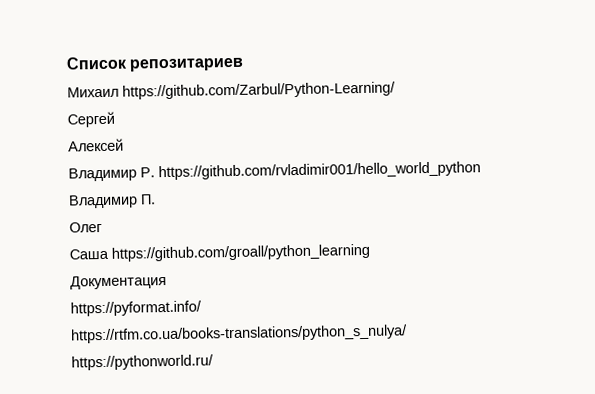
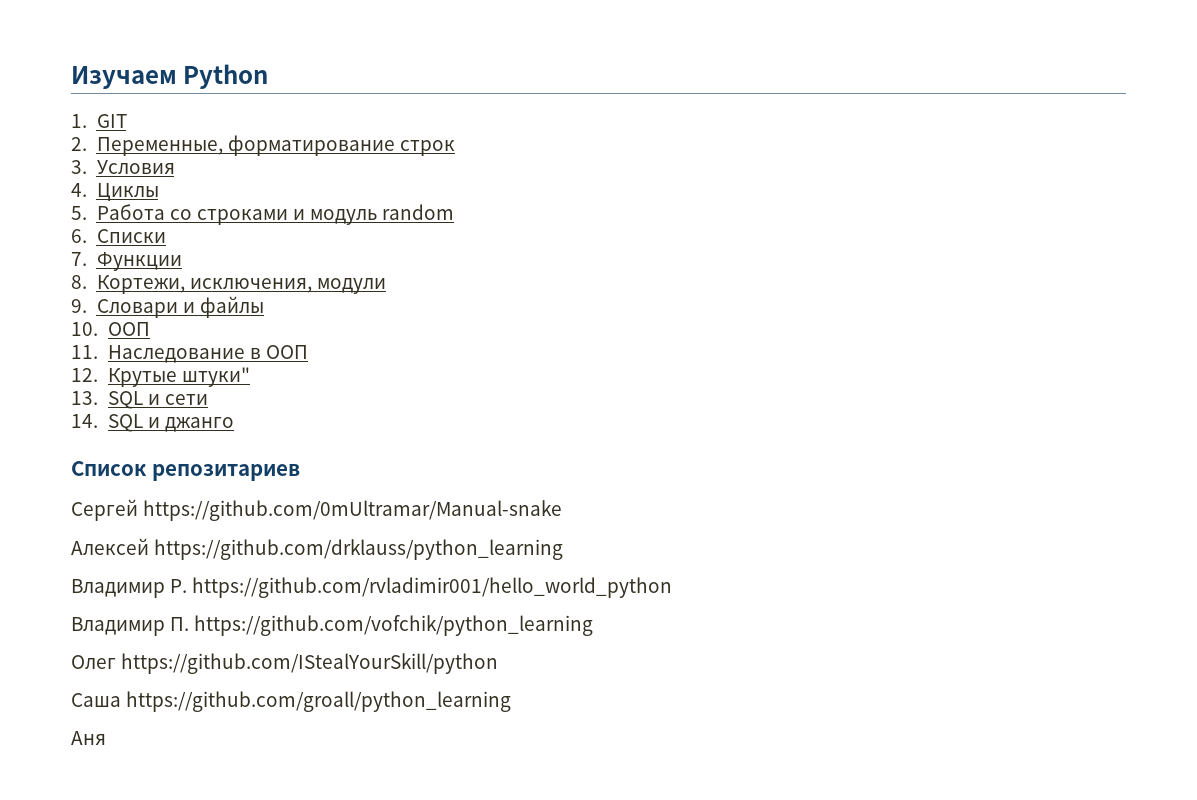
(66, 63) none -> [71,64,269,89] [71,114,127,128] [71,135,455,156] [71,160,175,174] [71,183,159,201] [71,204,455,225] [71,229,166,243] [71,252,182,271] [71,275,386,294] [71,296,264,318] [71,322,150,336] [71,345,308,363] [71,367,250,387] [71,391,208,409] [71,414,234,432] Изучаем Python // 1. GIT // 2. Переменные, форматирование строк // 3. Условия // 4. Циклы // 5. Работа со строками и модуль random // 6. Списки // 7. Функции // 8. Кортежи, исключения, модули // 9. Словари и файлы // 10. ООП // 11. Наследование в ООП // 12. Крутые штуки" // 13. SQL и сети // 14. SQL и джанго //
[67,81,396,100] // Михаил https://github.com/Zarbul/Python-Learning/ -> (300, 472) none
(115, 119) none -> [143,500,563,521] https://github.com/0mUltramar/Manual-snake
(124, 145) none -> [154,539,564,560] https://github.com/drklauss/python_learning
(156, 199) none -> [194,615,594,636] https://github.com/vofchik/python_learning
(102, 227) none -> [121,653,499,674] https://github.com/IStealYourSkill/python
[70,275,167,290] [70,300,202,317] [71,324,408,344] [71,354,214,371] Документация // https://pyformat.info/ // https://rtfm.co.ua/books-translations/python_s_nulya/ // https://pythonworld.ru/ -> [71,731,106,745] Аня

